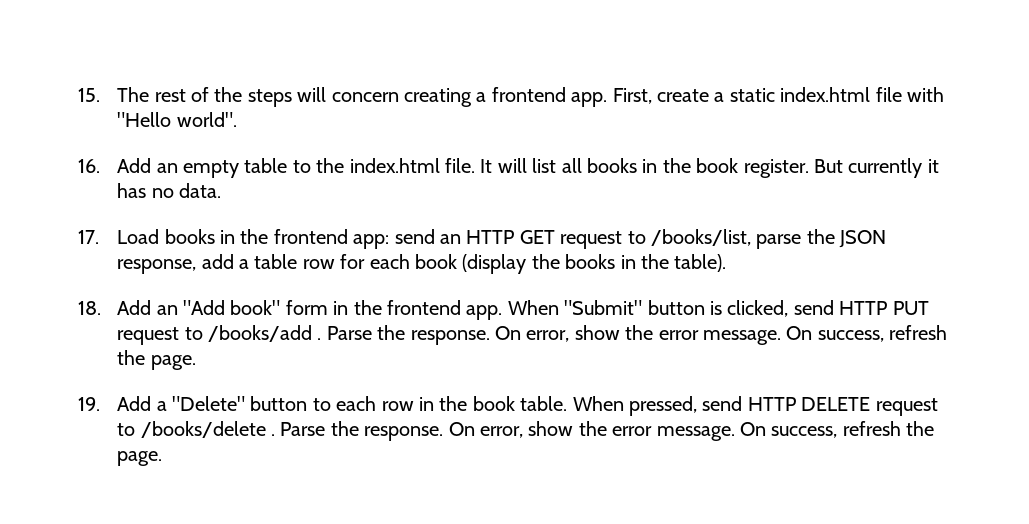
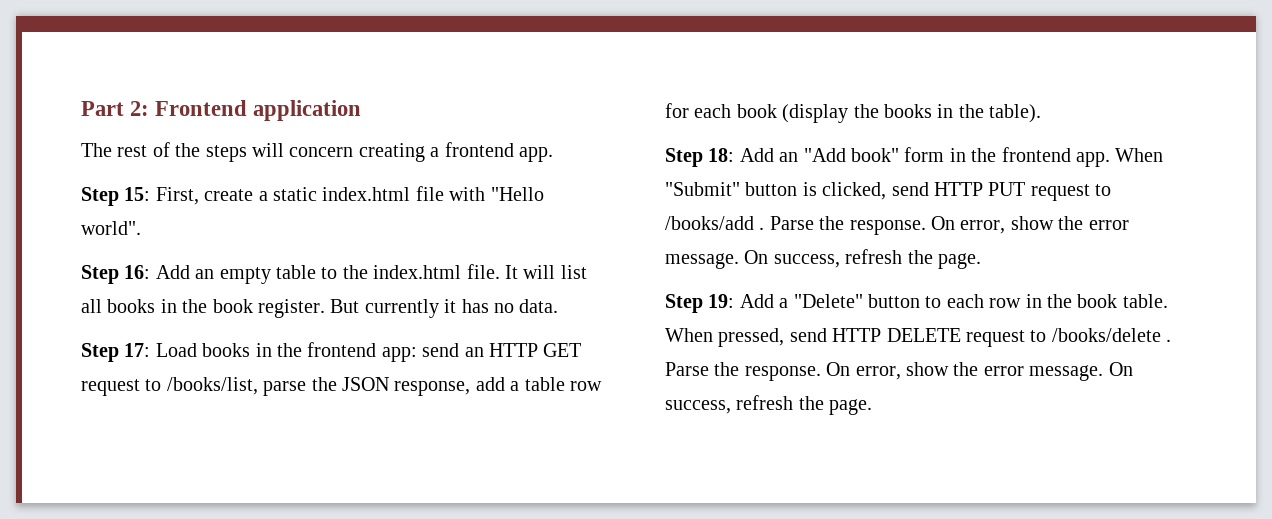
[78,88,100,102] 15. -> [81,100,362,121] Part 2: Frontend application //
(608, 99) none -> [81,187,151,206] // Step 15:
[78,159,100,173] 16. -> [81,265,151,284] Step 16:
[78,230,99,244] 17. -> [81,343,151,362] Step 17:
[78,301,101,315] 18. -> [665,148,735,167] Step 18:
[78,397,100,411] 19. -> [665,294,735,313] Step 19:

